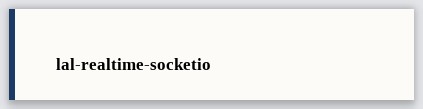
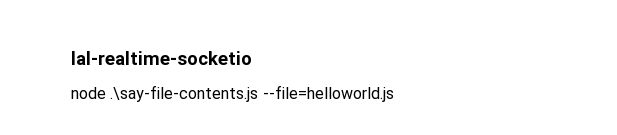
(211, 64) none -> [71,85,394,102] // node .\say-file-contents.js --file=helloworld.js

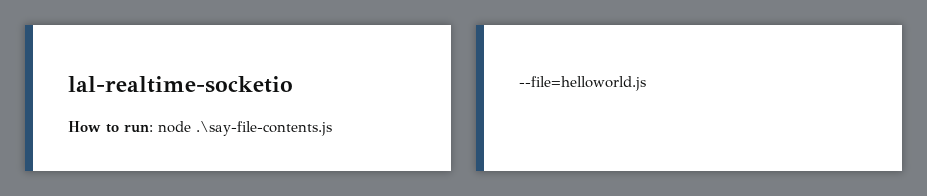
(252, 58) none -> [68,121,153,133] How to run:

